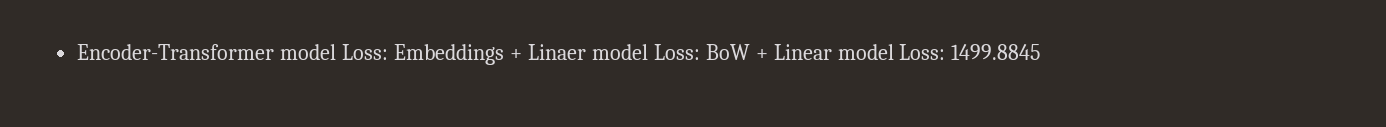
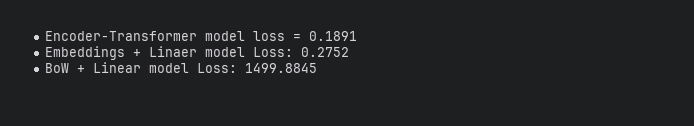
[342,44,389,60] Loss: -> [252,31,357,41] loss = 0.1891 //
(700, 52) none -> [300,47,349,57] 0.2752 //

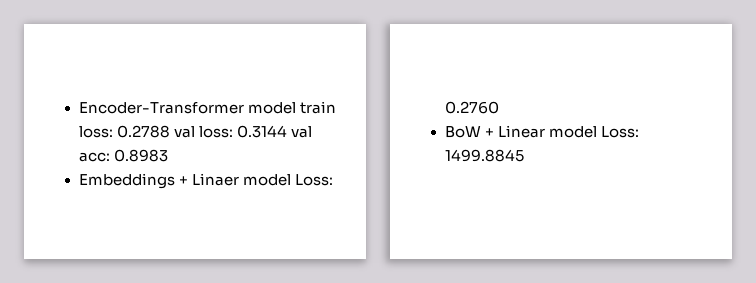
[252,31,357,41] loss = 0.1891 -> [299,101,336,114] [78,125,312,138] [78,149,168,162] train loss: 0.2788 val loss: 0.3144 val acc: 0.8983
[300,47,349,57] 0.2752 -> [444,101,499,114] 0.2760

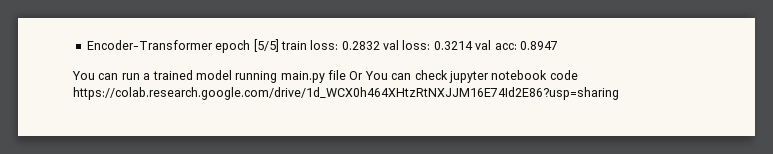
[247,102,296,114] model -> [215,39,279,53] epoch [5/5]
[116,125,170,138] 0.2788 -> [341,41,380,50] 0.2832
[236,125,287,138] 0.3144 -> [433,41,473,50] 0.3214
[113,149,168,162] [78,173,333,189] [444,101,499,114] [444,125,639,138] [444,149,524,162] 0.8983 // Embeddings + Linaer model Loss: 0.2760 // BoW + Linear model Loss: 1499.8845 -> [519,41,558,50] [72,70,578,83] [73,87,619,100] 0.8947 // You can run a trained model running main.py file Or You can check jupyter notebook code https://colab.research.google.com/drive/1d_WCX0h464XHtzRtNXJJM16E74Id2E86?usp=sharing

